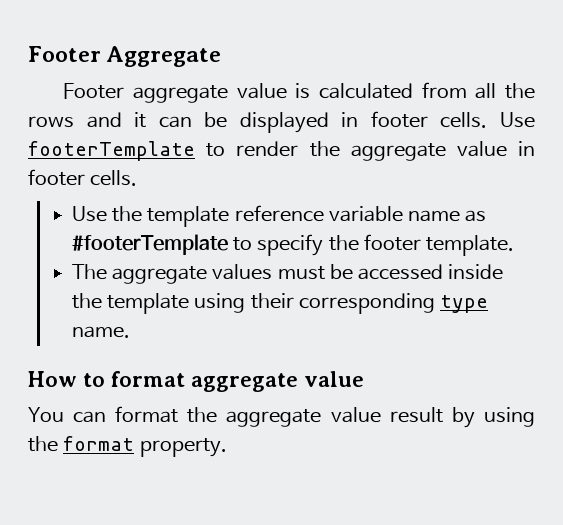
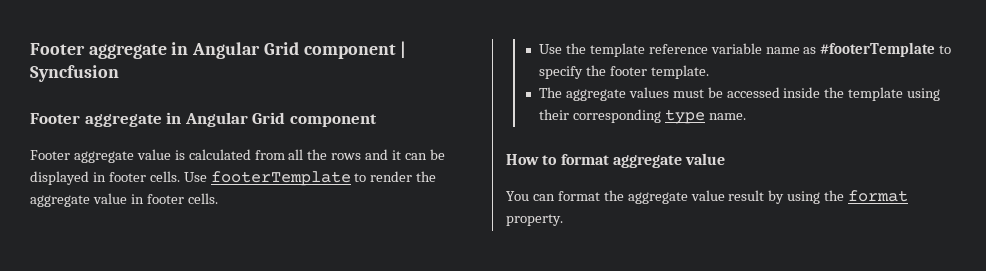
[28,46,222,67] Footer Aggregate -> [30,41,407,59] [30,65,119,82] [30,112,377,127] Footer aggregate in Angular Grid component | Syncfusion // Footer aggregate in Angular Grid component

